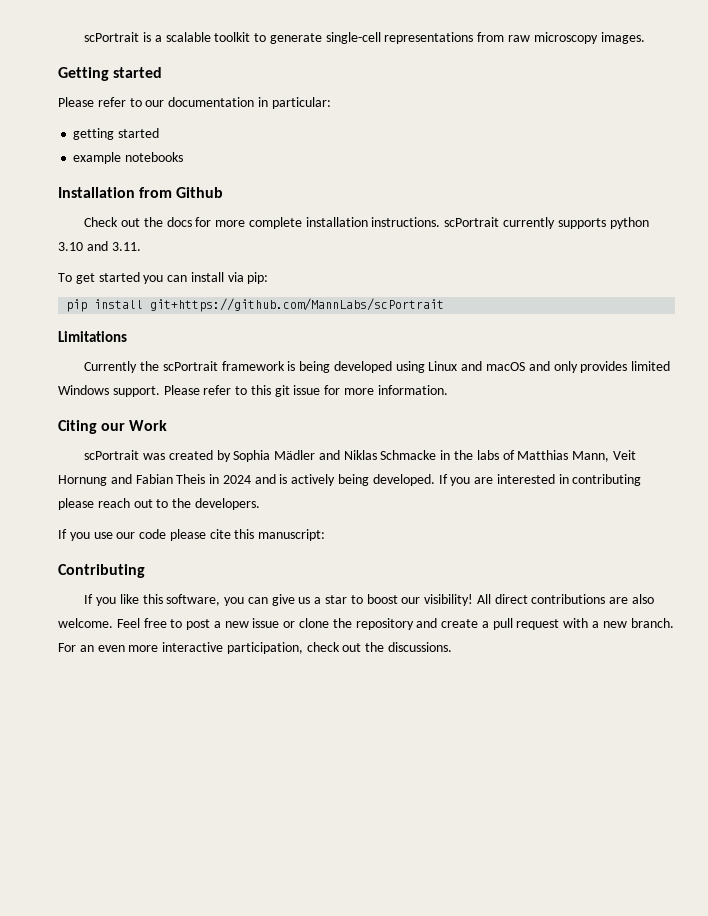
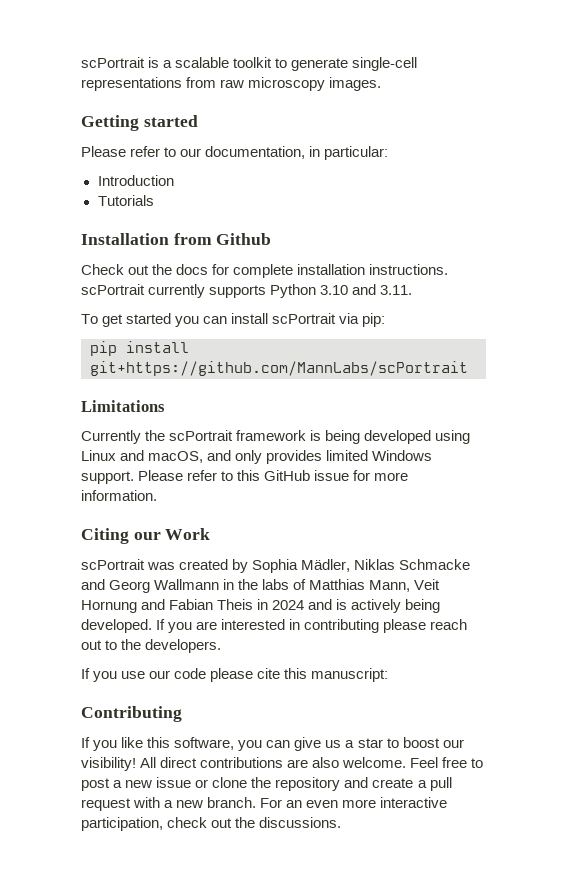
[168,97,255,107] documentation -> [205,146,306,159] documentation,
[73,128,160,140] [73,152,184,164] getting started // example notebooks -> [97,175,174,186] [97,195,154,206] Introduction // Tutorials
[215,220,246,227] more -> (230, 269) none
[609,217,649,229] python -> [270,284,317,298] Python
(224, 277) none -> [272,313,337,324] scPortrait
[486,362,526,371] macOS -> [148,451,204,463] macOS,
[274,385,290,397] git -> [264,470,311,481] GitHub
[274,450,437,460] Mädler and Niklas Schmacke -> [301,559,471,572] [81,579,220,593] Mädler, Niklas Schmacke and Georg Wallmann

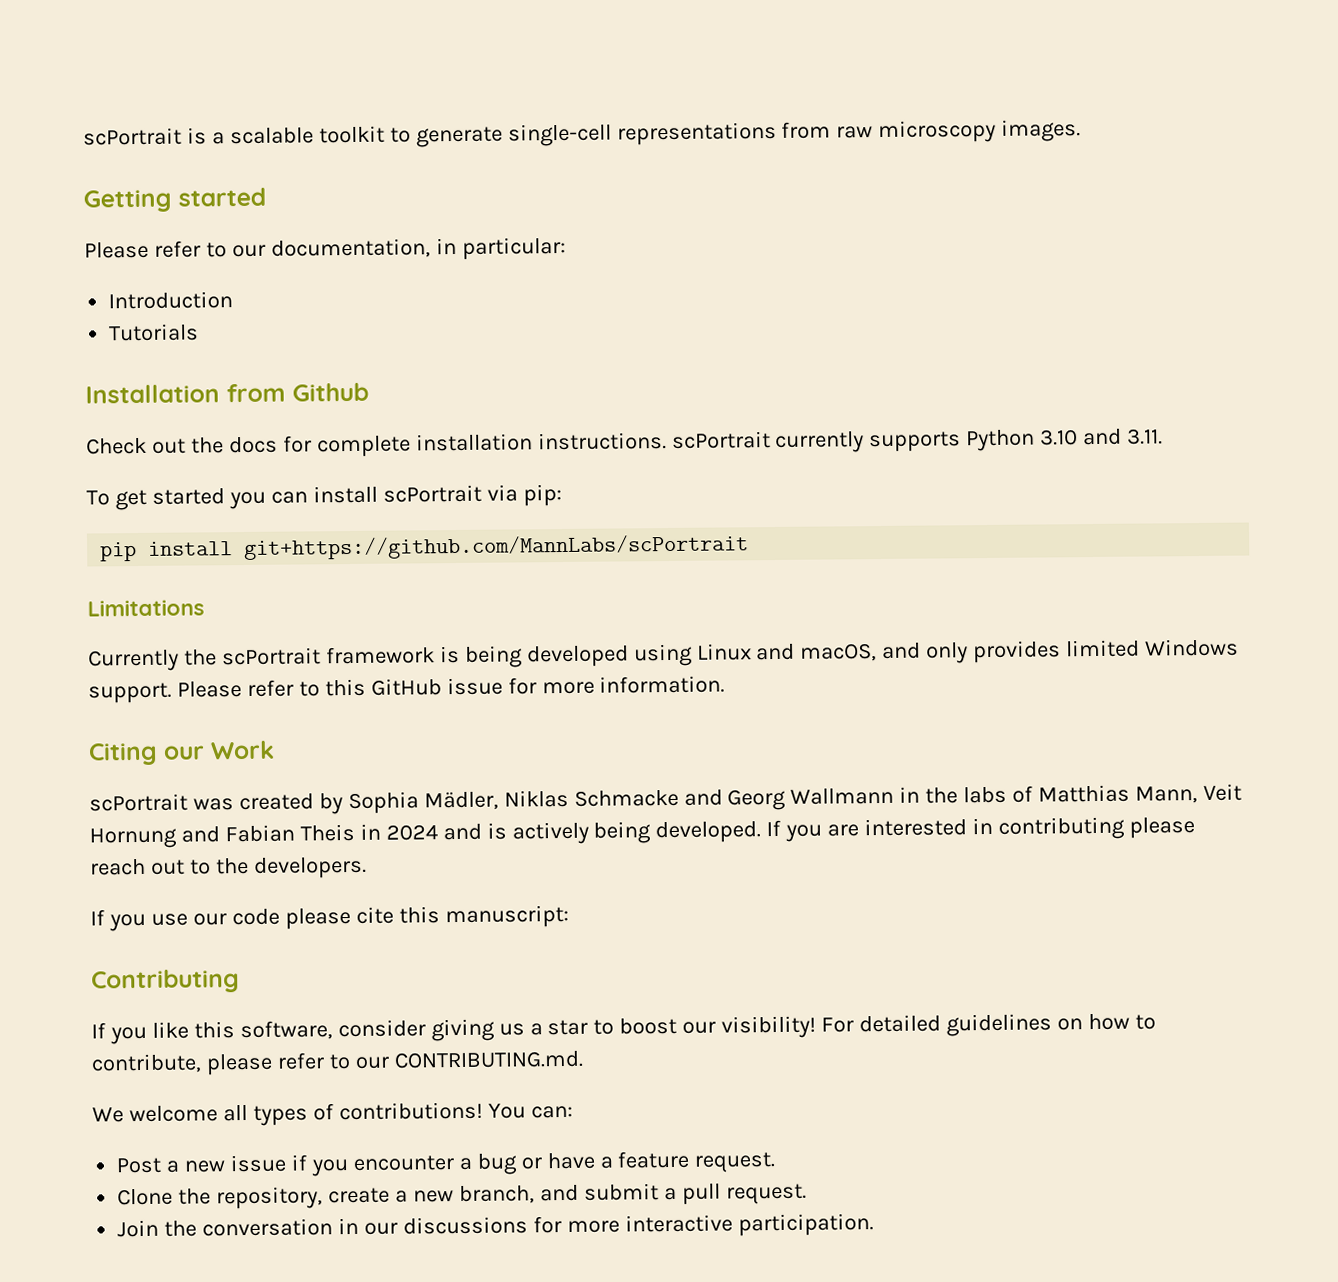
[238,737,322,751] you can give -> [337,1018,495,1042] consider giving
[140,757,484,768] [81,777,452,791] [81,797,448,811] [81,817,342,831] All direct contributions are also welcome. Feel free to post a new issue or clone the repository and create a pull request with a new branch. For an even more interactive participation, check out the discussions. -> [821,1013,1156,1037] [91,1050,584,1076] [92,1101,573,1126] [116,1150,777,1177] [117,1183,807,1210] [117,1213,874,1238] For detailed guidelines on how to contribute, please refer to our CONTRIBUTING.md. // We welcome all types of contributions! You can: // Post a new issue if you encounter a bug or have a feature request. // Clone the repository, create a new branch, and submit a pull request. // Join the conversation in our discussions for more interactive participation.

